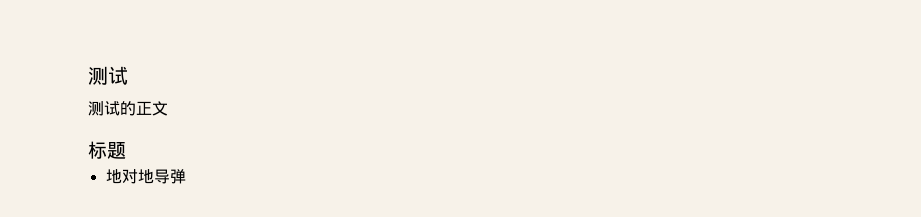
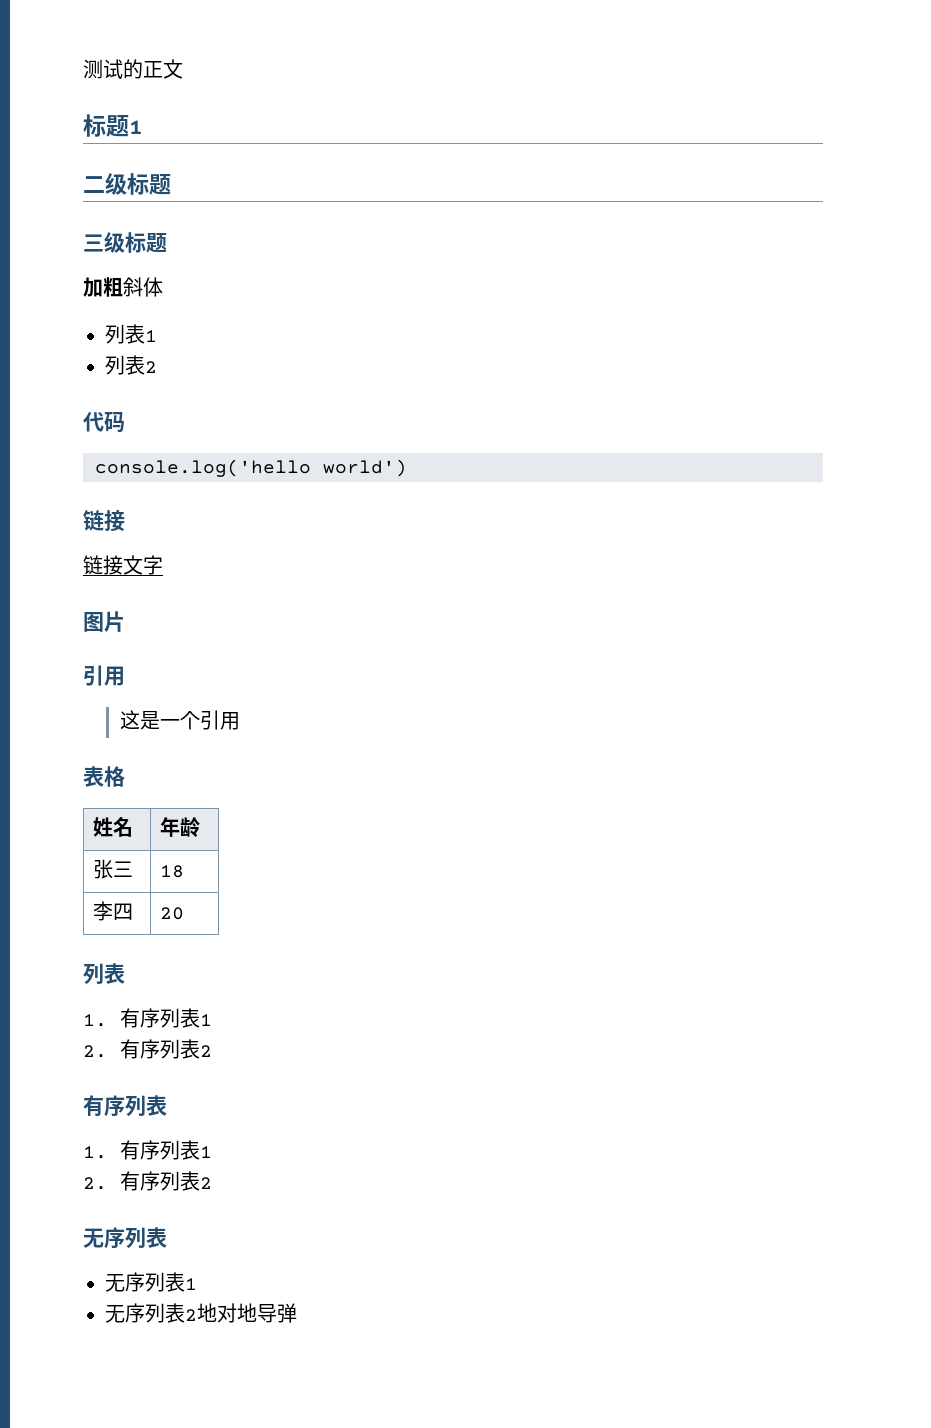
[88,66,128,85] [88,101,120,116] 测试 // 测试 -> [83,59,123,79] 测试
(126, 150) // -> [129,120,143,134] [83,173,171,195] [83,232,167,253] [83,277,163,297] [105,324,157,344] [105,355,157,375] [83,411,125,433] [95,459,407,477] [83,510,125,532] [83,555,163,575] [83,611,125,632] [83,665,125,686] [120,710,241,730] [83,766,125,787] [92,817,133,837] [159,817,200,838] [92,859,133,879] [159,865,184,878] [92,901,133,921] [159,907,184,920] [83,963,125,985] [83,1008,213,1028] [83,1039,213,1059] [83,1095,167,1117] [83,1140,213,1160] [83,1171,213,1191] [83,1227,167,1249] [105,1272,197,1292] [105,1303,197,1323] 1 // 二级标题 // 三级标题 // 加粗斜体 // 列表1 // 列表2 // 代码 // console.log('hello world') // 链接 // 链接文字 // 图片 // 引用 // 这是一个引用 // 表格 // 姓名 | 年龄 // 张三 | 18 // 李四 | 20 // 列表 // 1.有序列表1 // 2.有序列表2 // 有序列表 // 1.有序列表1 // 2.有序列表2 // 无序列表 // 无序列表1 // 无序列表2

